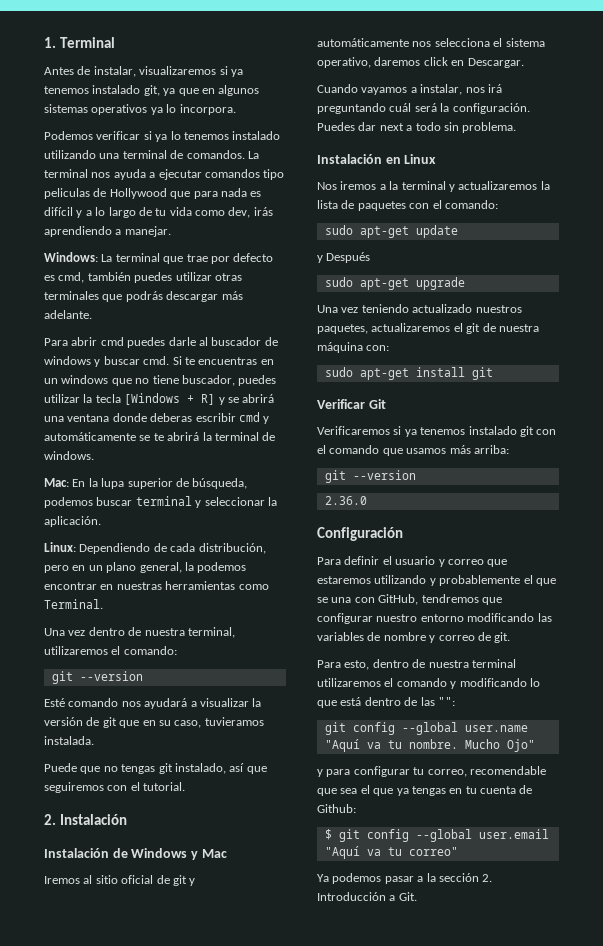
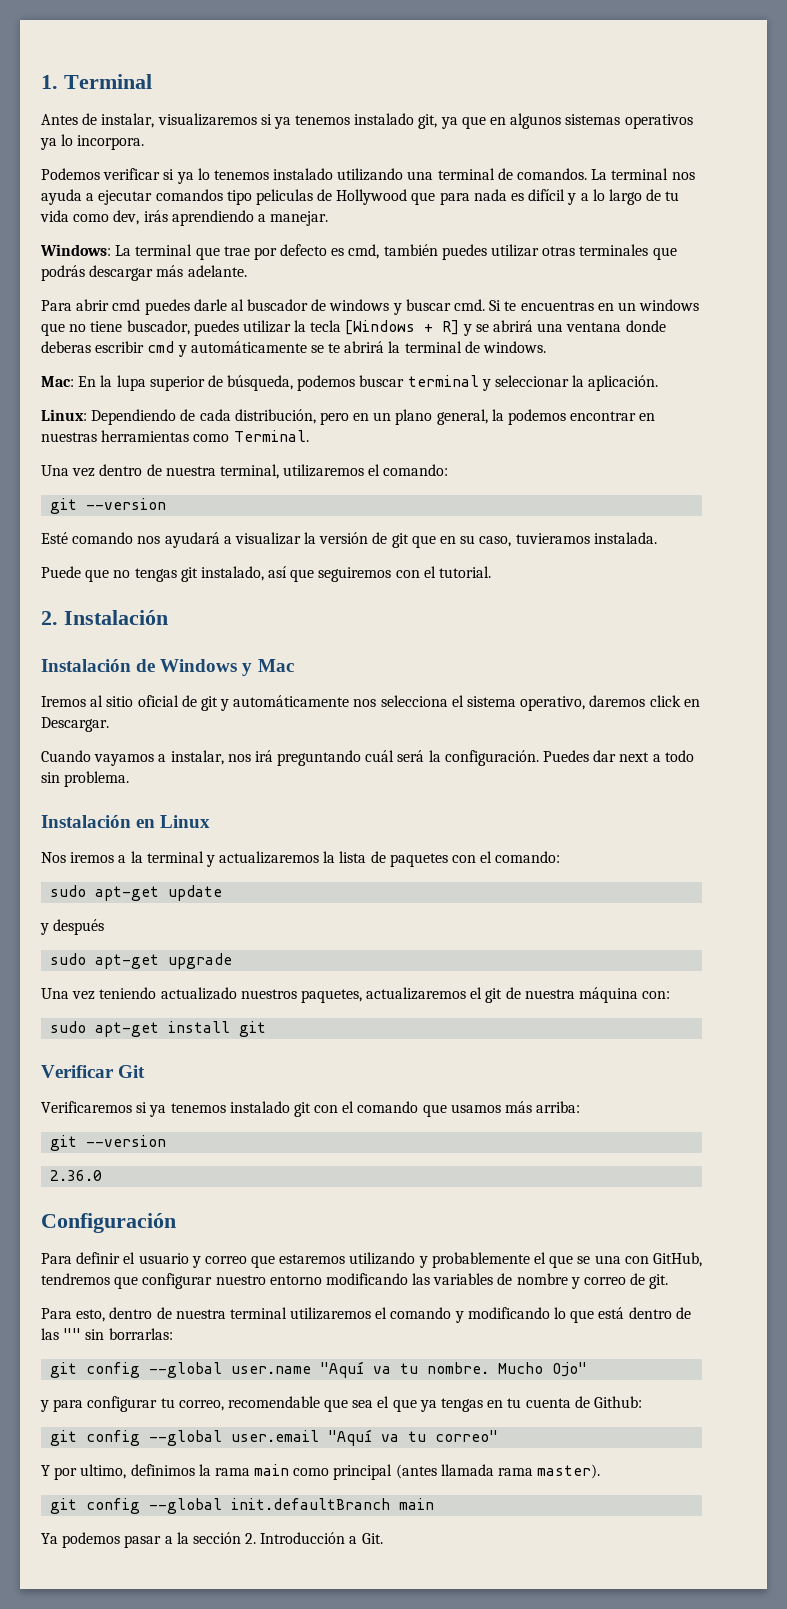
[326,252,371,263] Después -> [53,919,105,935] después
[437,697,455,706] "": -> [63,1328,173,1340] "" sin borrarlas:
[324,829,332,840] $ -> (642, 1402) none
(458, 851) none -> [41,1464,601,1480] [50,1498,435,1514] // Y por ultimo, definimos la rama main como principal (antes llamada rama master). // git config --global init.defaultBranch main

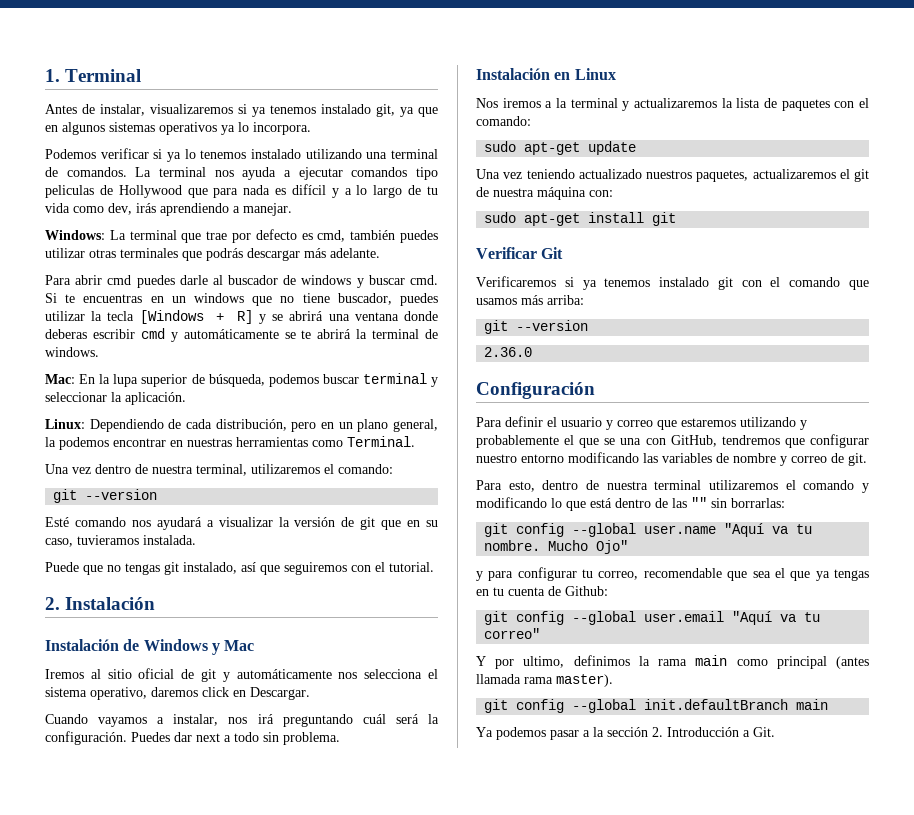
[40,919,105,935] [50,953,233,969] // y después // sudo apt-get upgrade -> (637, 148) none

